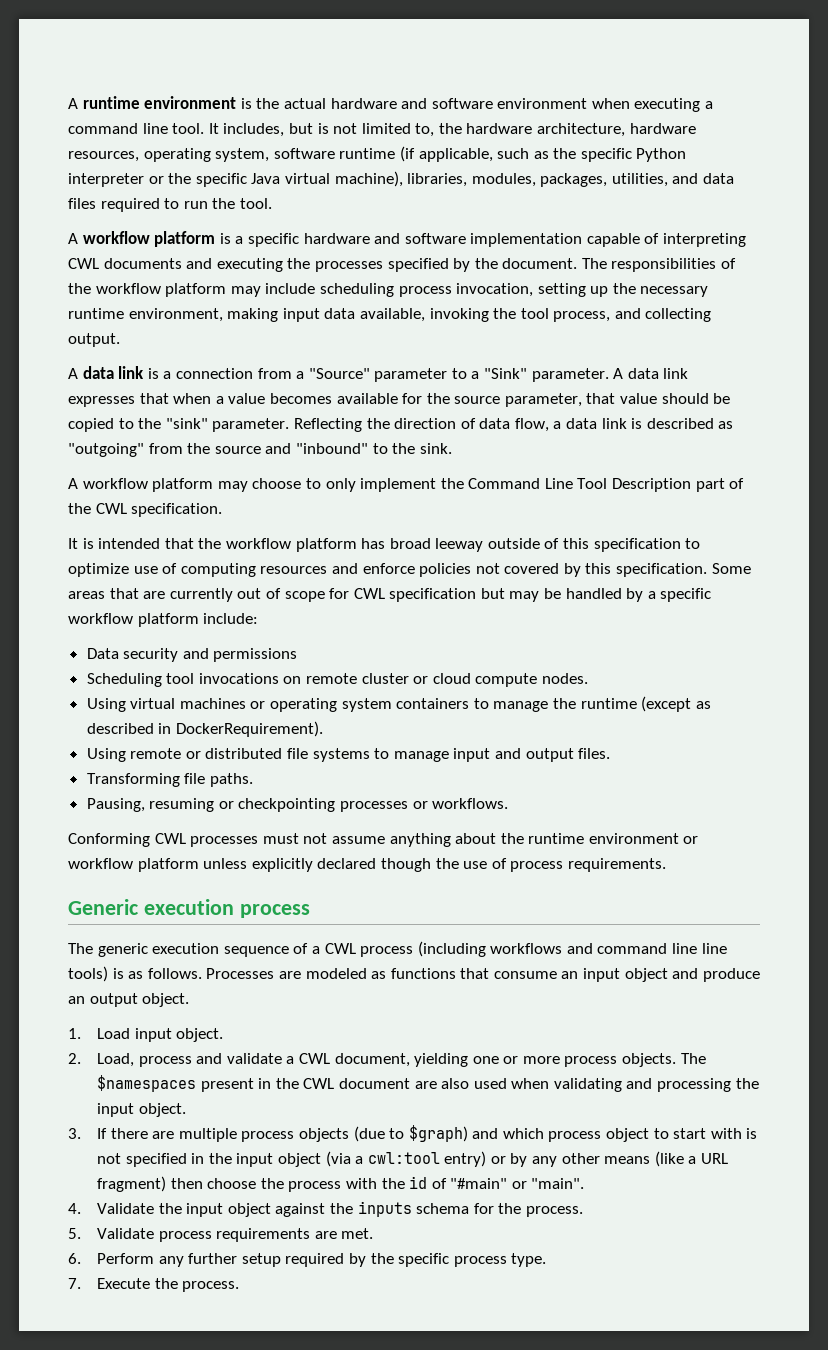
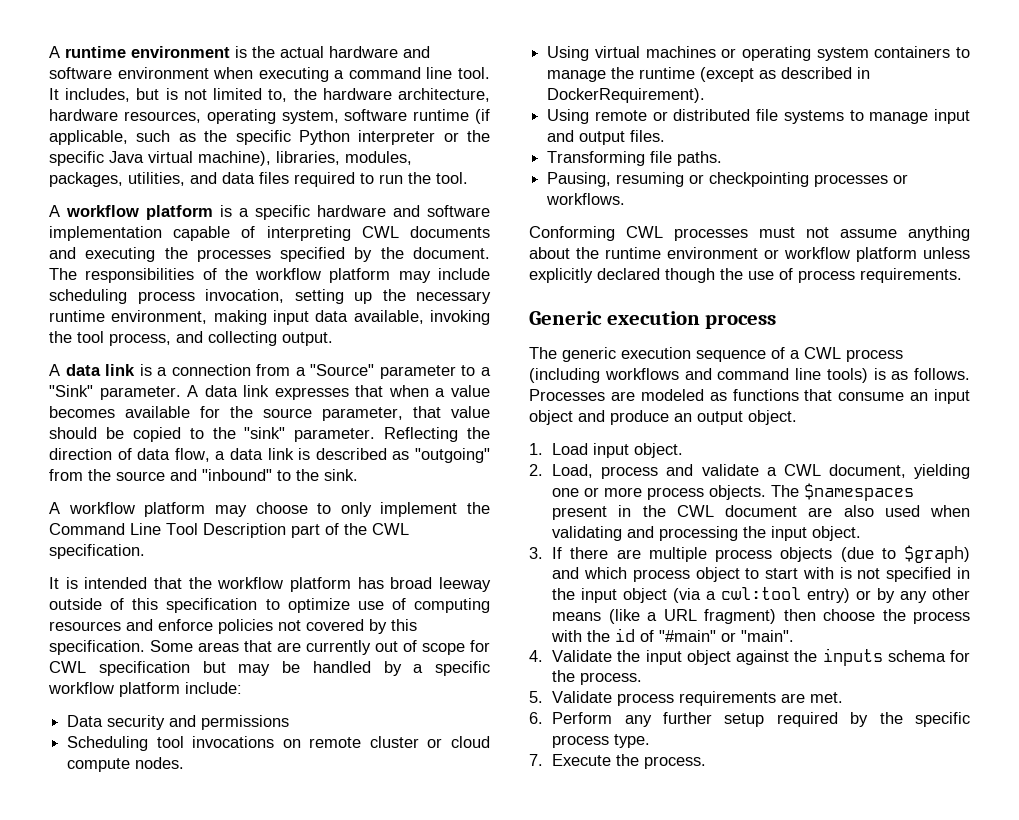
[701,943,727,954] line -> (821, 374) none

